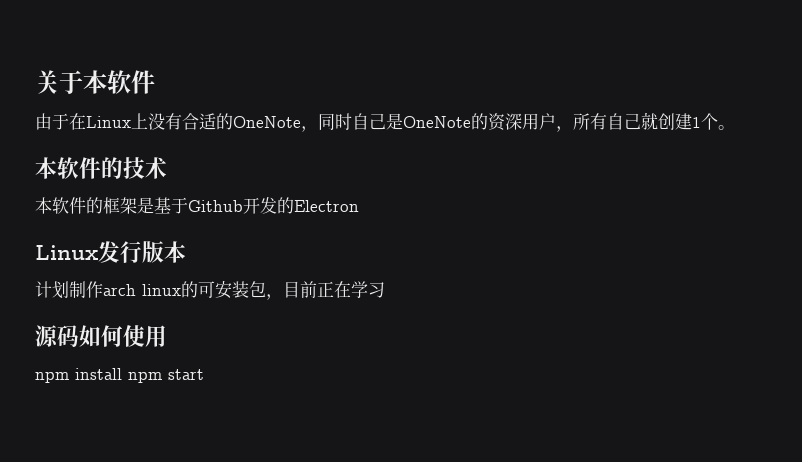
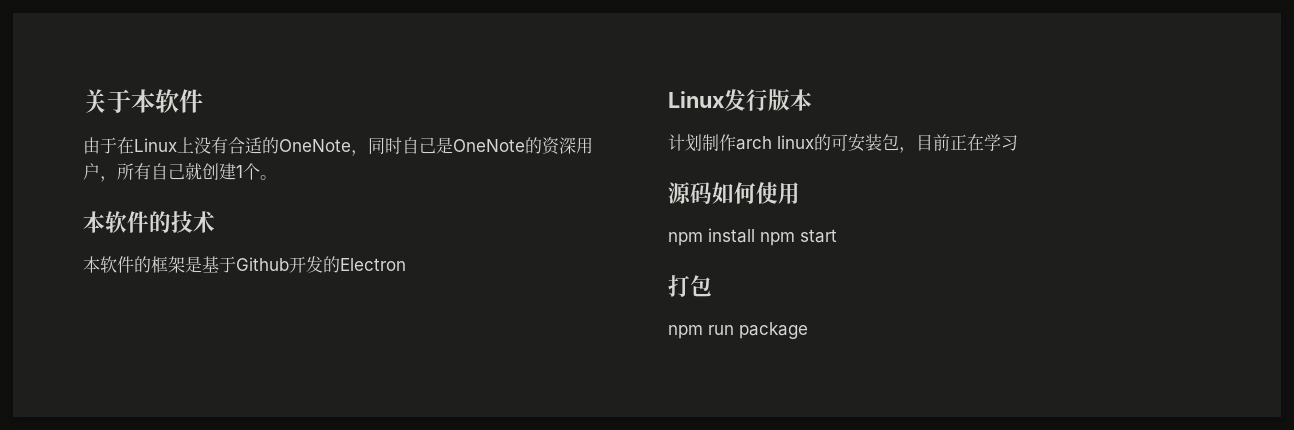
(204, 374) none -> [668,275,712,297] [668,322,808,339] // 打包 // npm run package

